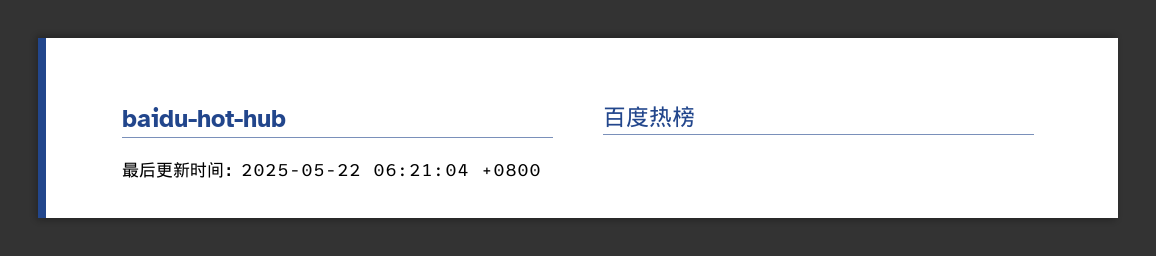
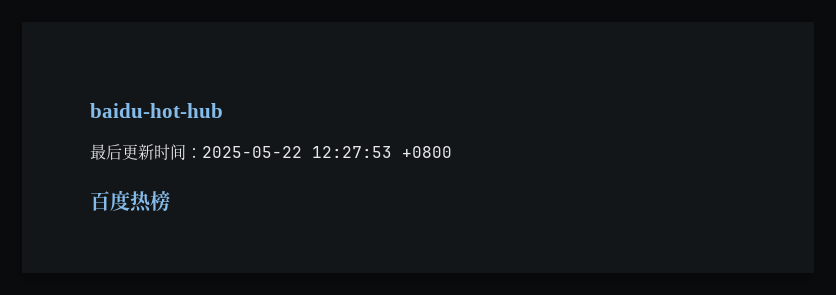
[373,164,469,177] 06:21:04 -> [312,146,392,158] 12:27:53

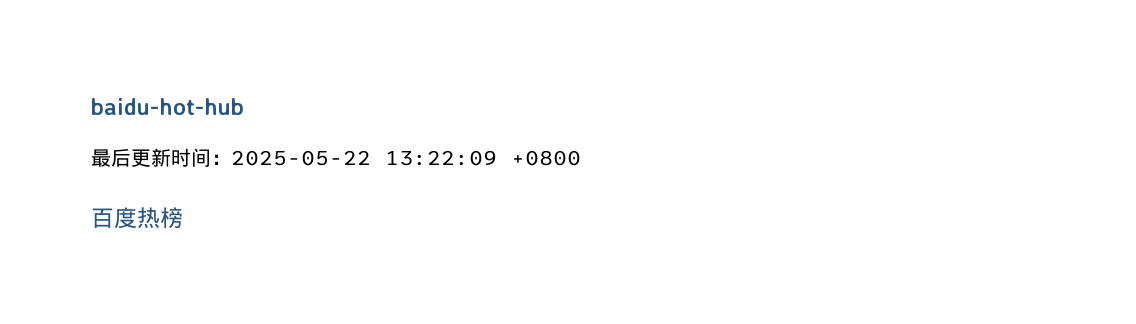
[312,146,392,158] 12:27:53 -> [385,150,497,166] 13:22:09

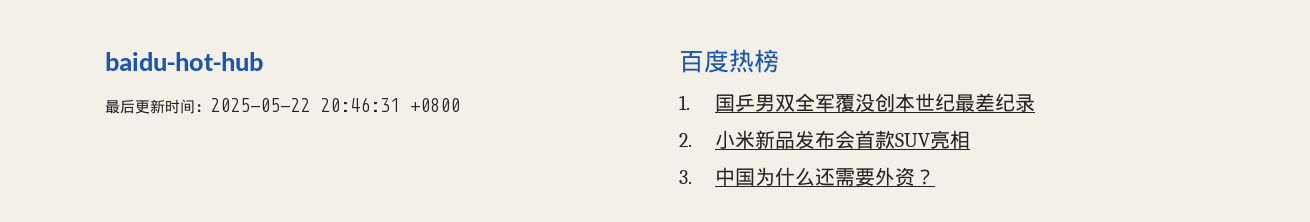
[385,150,497,166] 13:22:09 -> [320,97,400,112] 20:46:31
(183, 218) none -> [679,93,1035,112] [679,130,970,149] [679,167,935,187] // 1.国乒男双全军覆没创本世纪最差纪录 // 2.小米新品发布会首款SUV亮相 // 3.中国为什么还需要外资？

